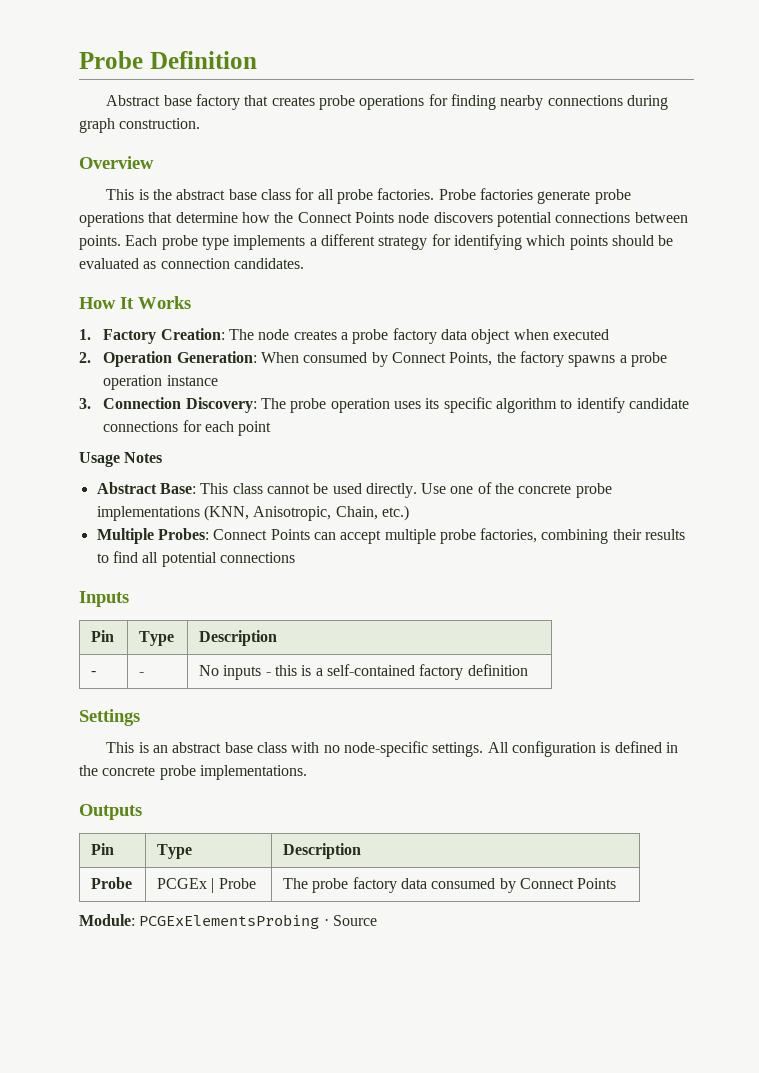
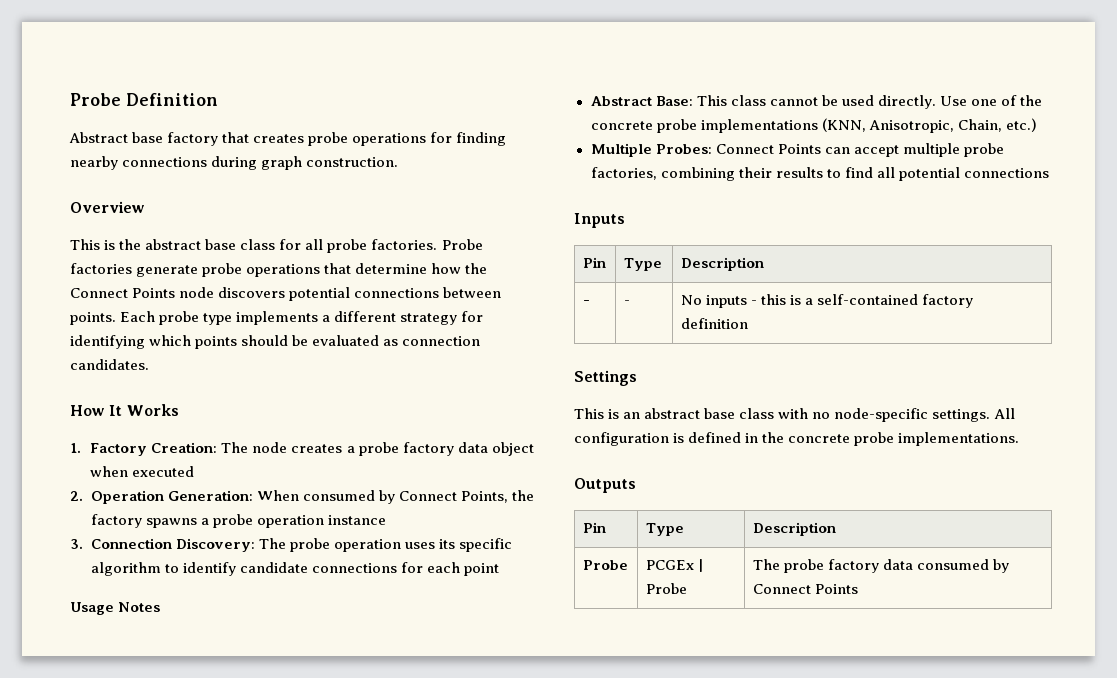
[79,914,377,929] // Module: PCGExElementsProbing · Source -> (859, 589) none

